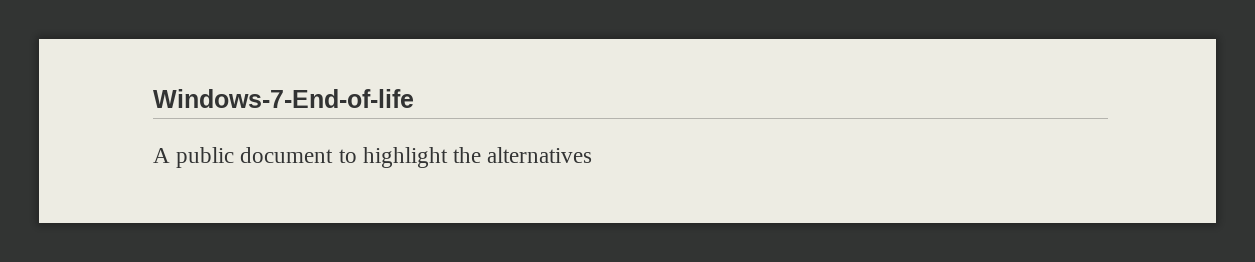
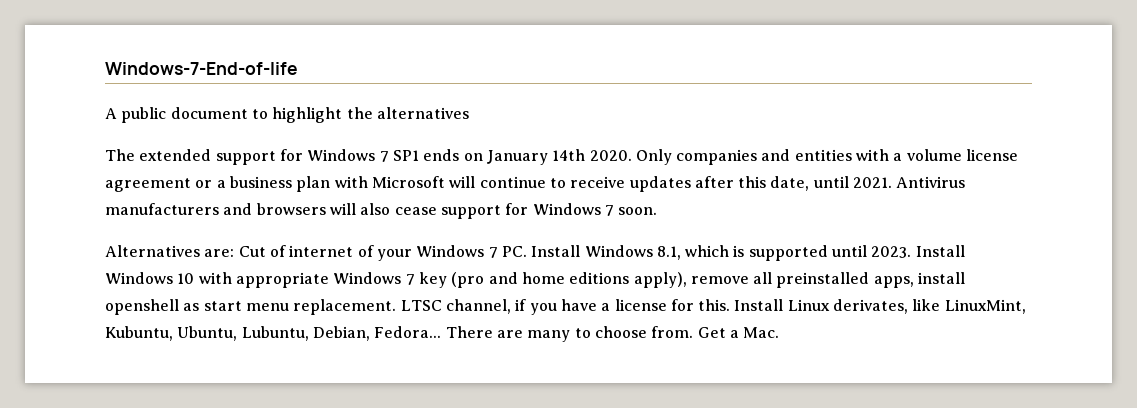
(593, 155) none -> [105,149,1019,165] [105,176,966,192] [105,203,658,219] [105,245,965,261] [105,272,966,288] [105,299,1026,315] [105,326,780,342] // The extended support for Windows 7 SP1 ends on January 14th 2020. Only companies and entities with a volume license agreement or a business plan with Microsoft will continue to receive updates after this date, until 2021. Antivirus manufacturers and browsers will also cease support for Windows 7 soon. // Alternatives are: Cut of internet of your Windows 7 PC. Install Windows 8.1, which is supported until 2023. Install Windows 10 with appropriate Windows 7 key (pro and home editions apply), remove all preinstalled apps, install openshell as start menu replacement. LTSC channel, if you have a license for this. Install Linux derivates, like LinuxMint, Kubuntu, Ubuntu, Lubuntu, Debian, Fedora... There are many to choose from. Get a Mac.

